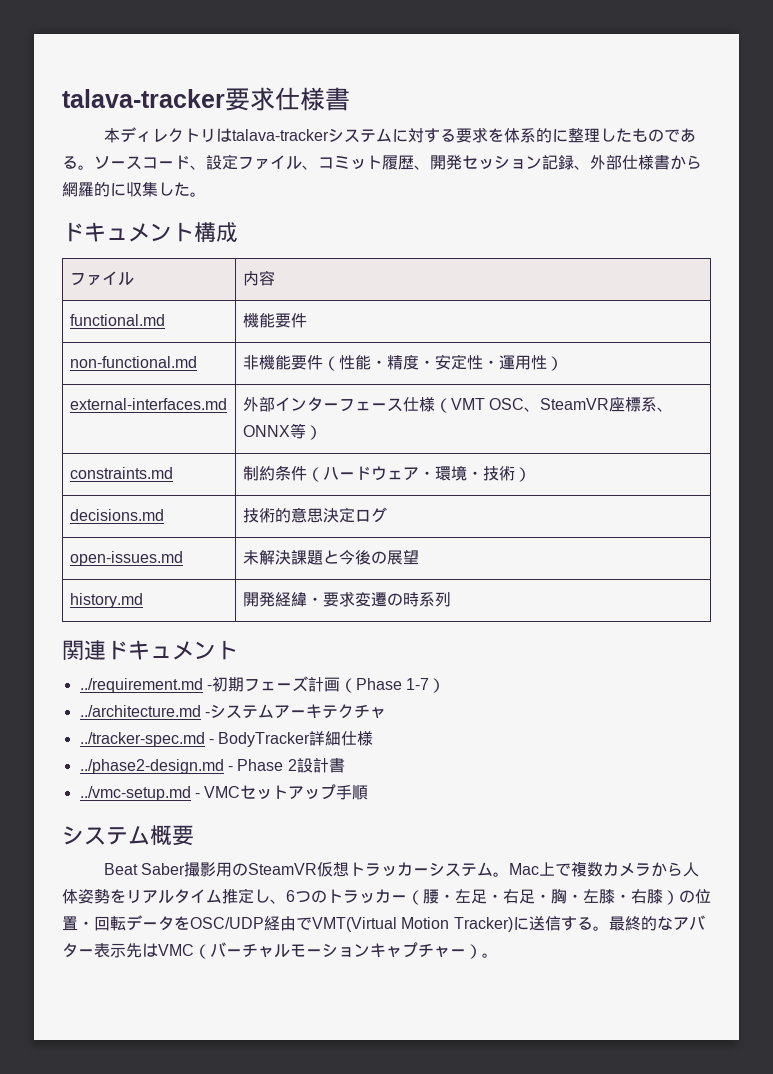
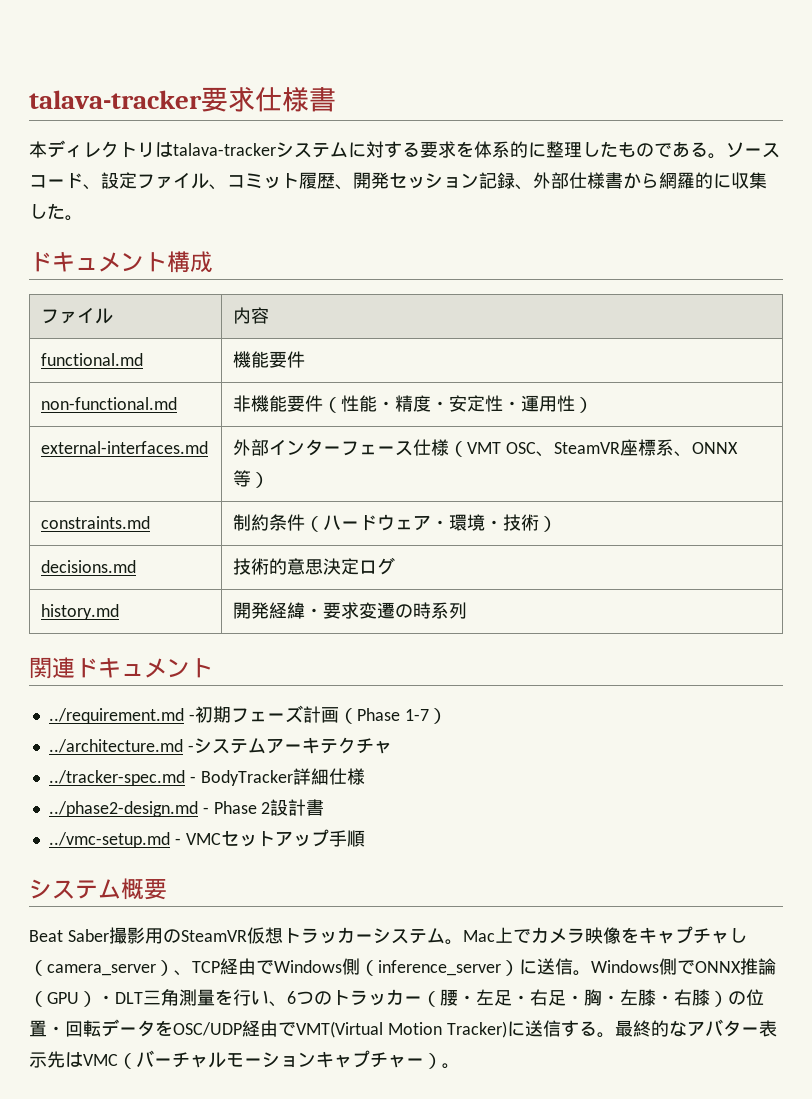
[69,551,183,566] [242,549,419,565] // open-issues.md | 未解決課題と今後の展望 -> (396, 566) none
[570,862,699,877] [62,888,270,904] 複数カメラから人体姿勢をリアルタイム推定し -> [530,926,747,944] [29,958,776,976] [29,989,269,1007] カメラ映像をキャプチャし（camera_server）、TCP経由でWindows側（inference_server）に送信。Windows側でONNX推論（GPU）・DLT三角測量を行い

